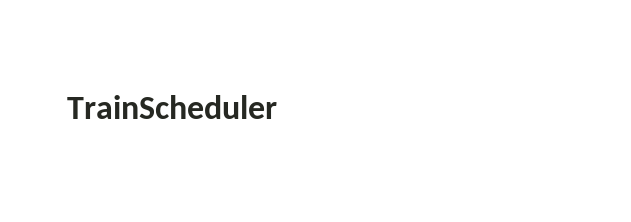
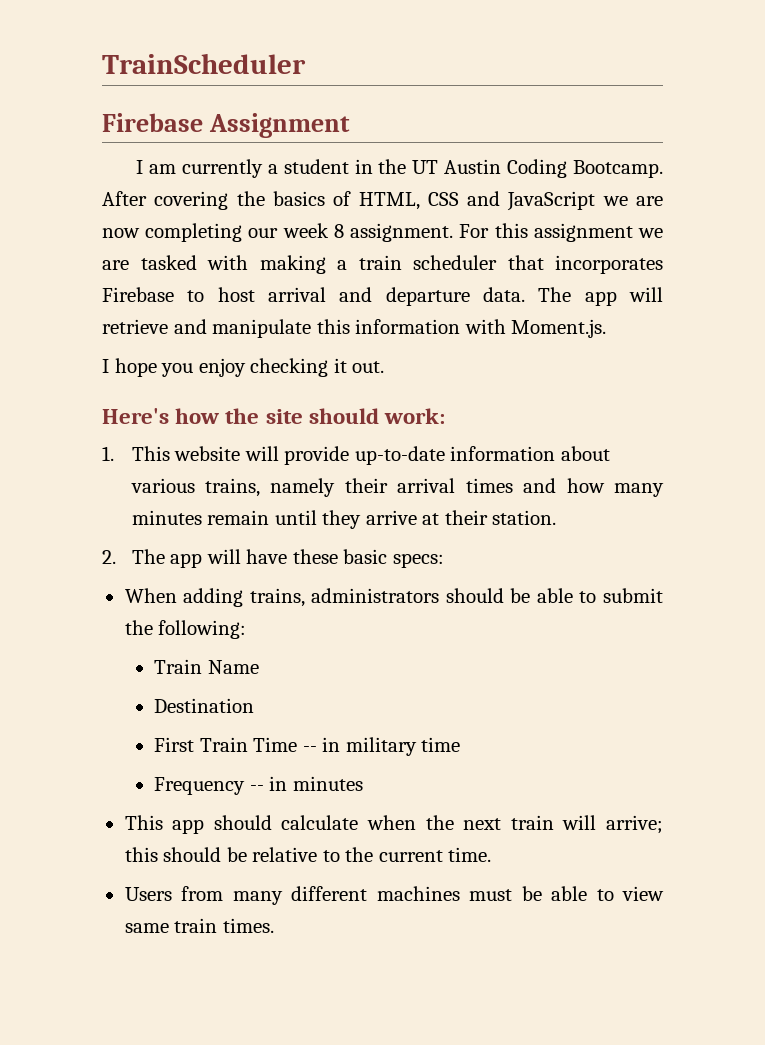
(277, 107) none -> [102,113,350,138] [136,159,664,178] [102,191,663,211] [102,223,663,242] [102,255,663,274] [102,287,663,306] [102,319,607,338] [102,358,385,377] [102,408,446,424] [102,446,610,465] [130,478,665,497] [131,510,557,529] [102,549,444,568] [124,588,664,607] [124,620,247,639] [154,659,259,674] [154,698,255,713] [154,737,461,756] [154,776,363,795] [124,815,663,834] [124,847,492,862] [124,886,665,905] [124,918,274,933] // Firebase Assignment // I am currently a student in the UT Austin Coding Bootcamp. After covering the basics of HTML, CSS and JavaScript we are now completing our week 8 assignment. For this assignment we are tasked with making a train scheduler that incorporates Firebase to host arrival and departure data. The app will retrieve and manipulate this information with Moment.js. // I hope you enjoy checking it out. // Here's how the site should work: // 1. This website will provide up-to-date information about various trains, namely their arrival times and how many minutes remain until they arrive at their station. // 2. The app will have these basic specs: // When adding trains, administrators should be able to submit the following: // Train Name // Destination // First Train Time -- in military time // Frequency -- in minutes // This app should calculate when the next train will arrive; this should be relative to the current time. // Users from many different machines must be able to view same train times.

